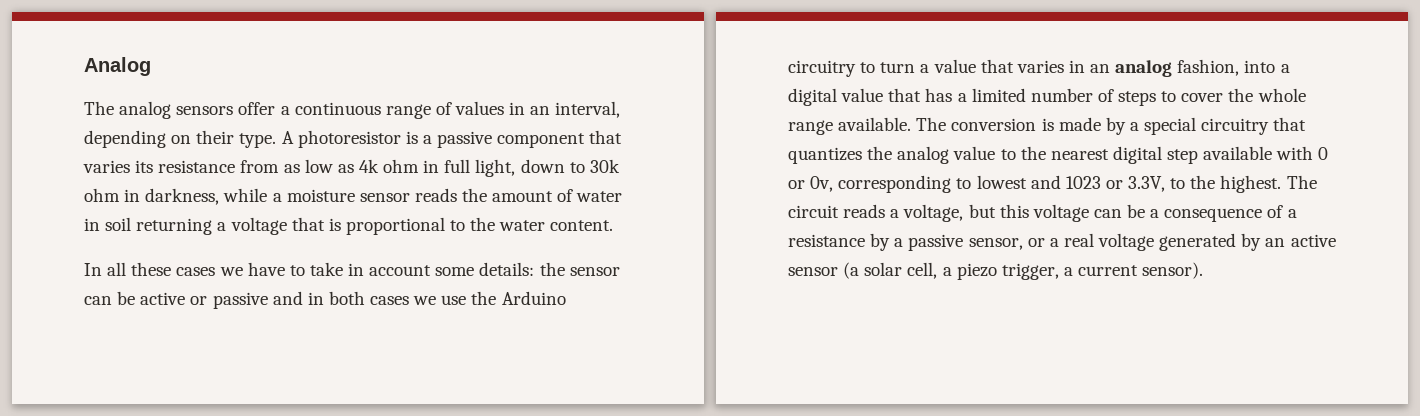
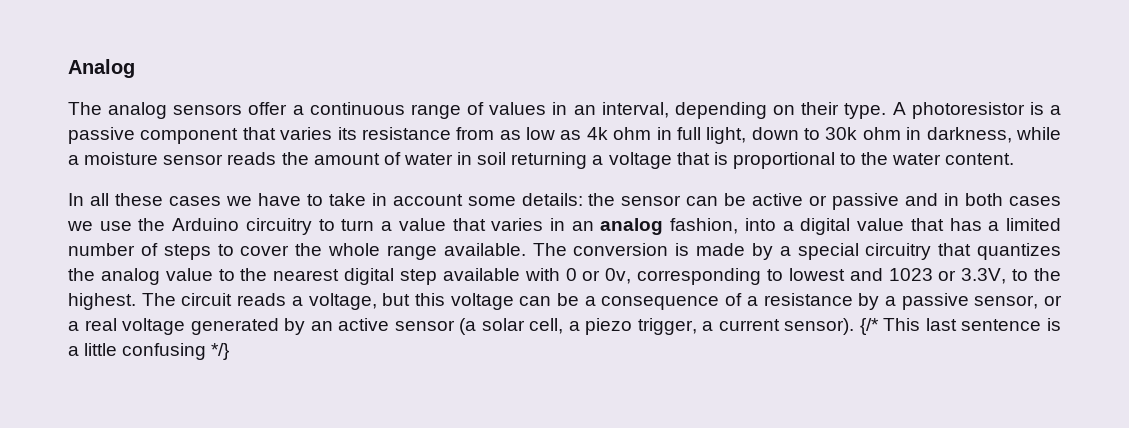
(1204, 270) none -> [859,318,1061,335] [68,343,230,360] {/* This last sentence is a little confusing */}

